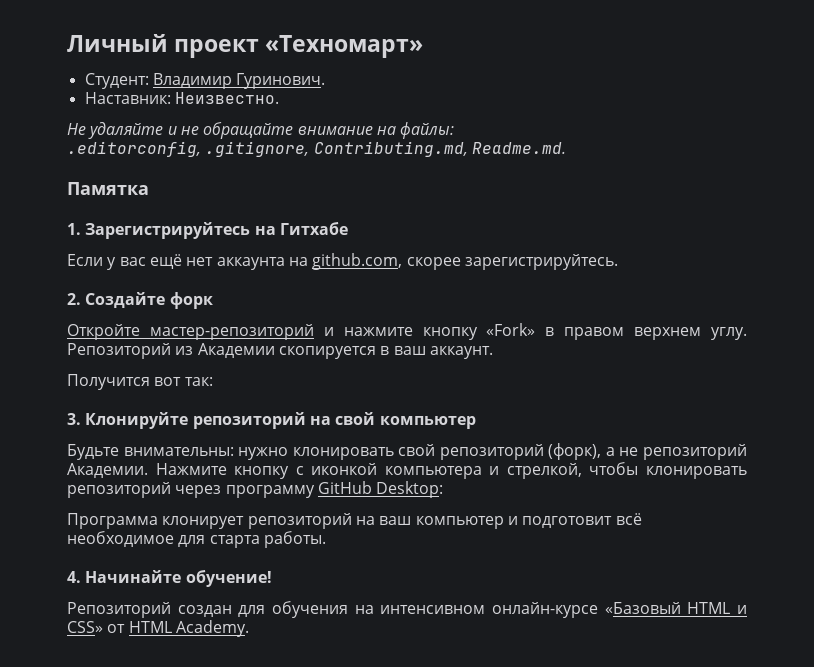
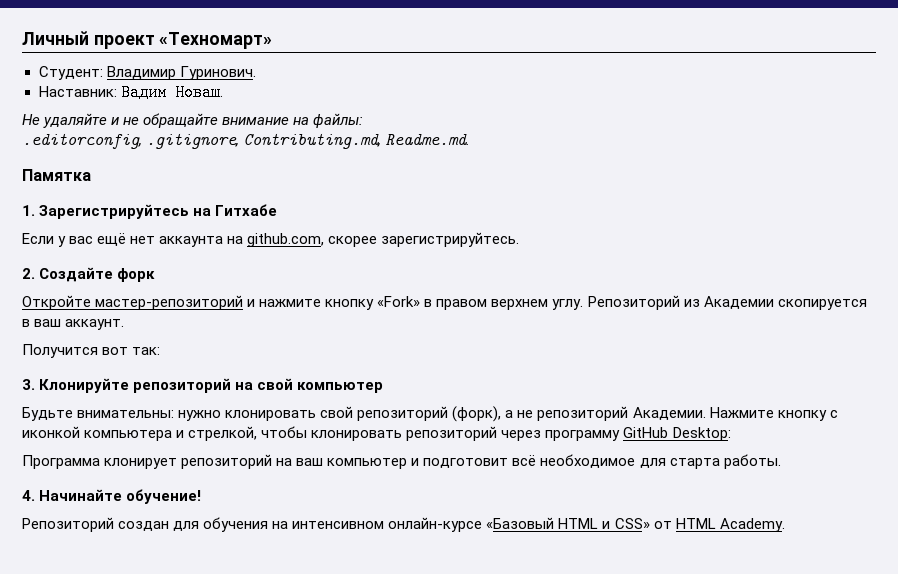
[174,92,279,104] Неизвестно. -> [120,85,223,101] Вадим Новаш.

